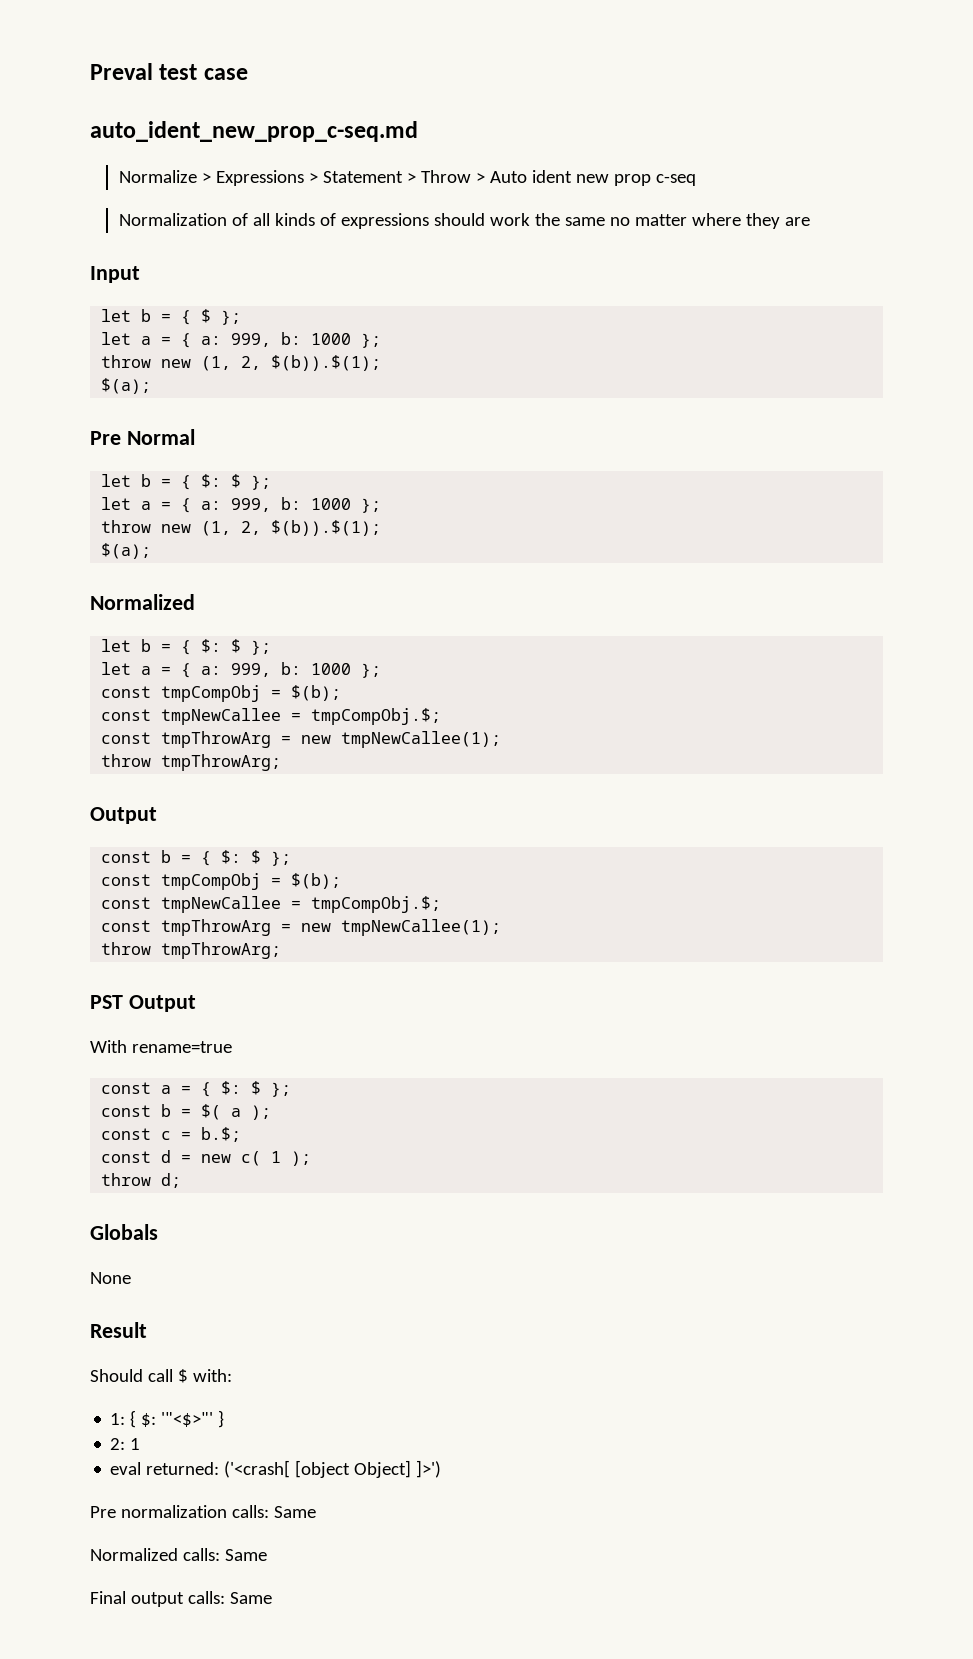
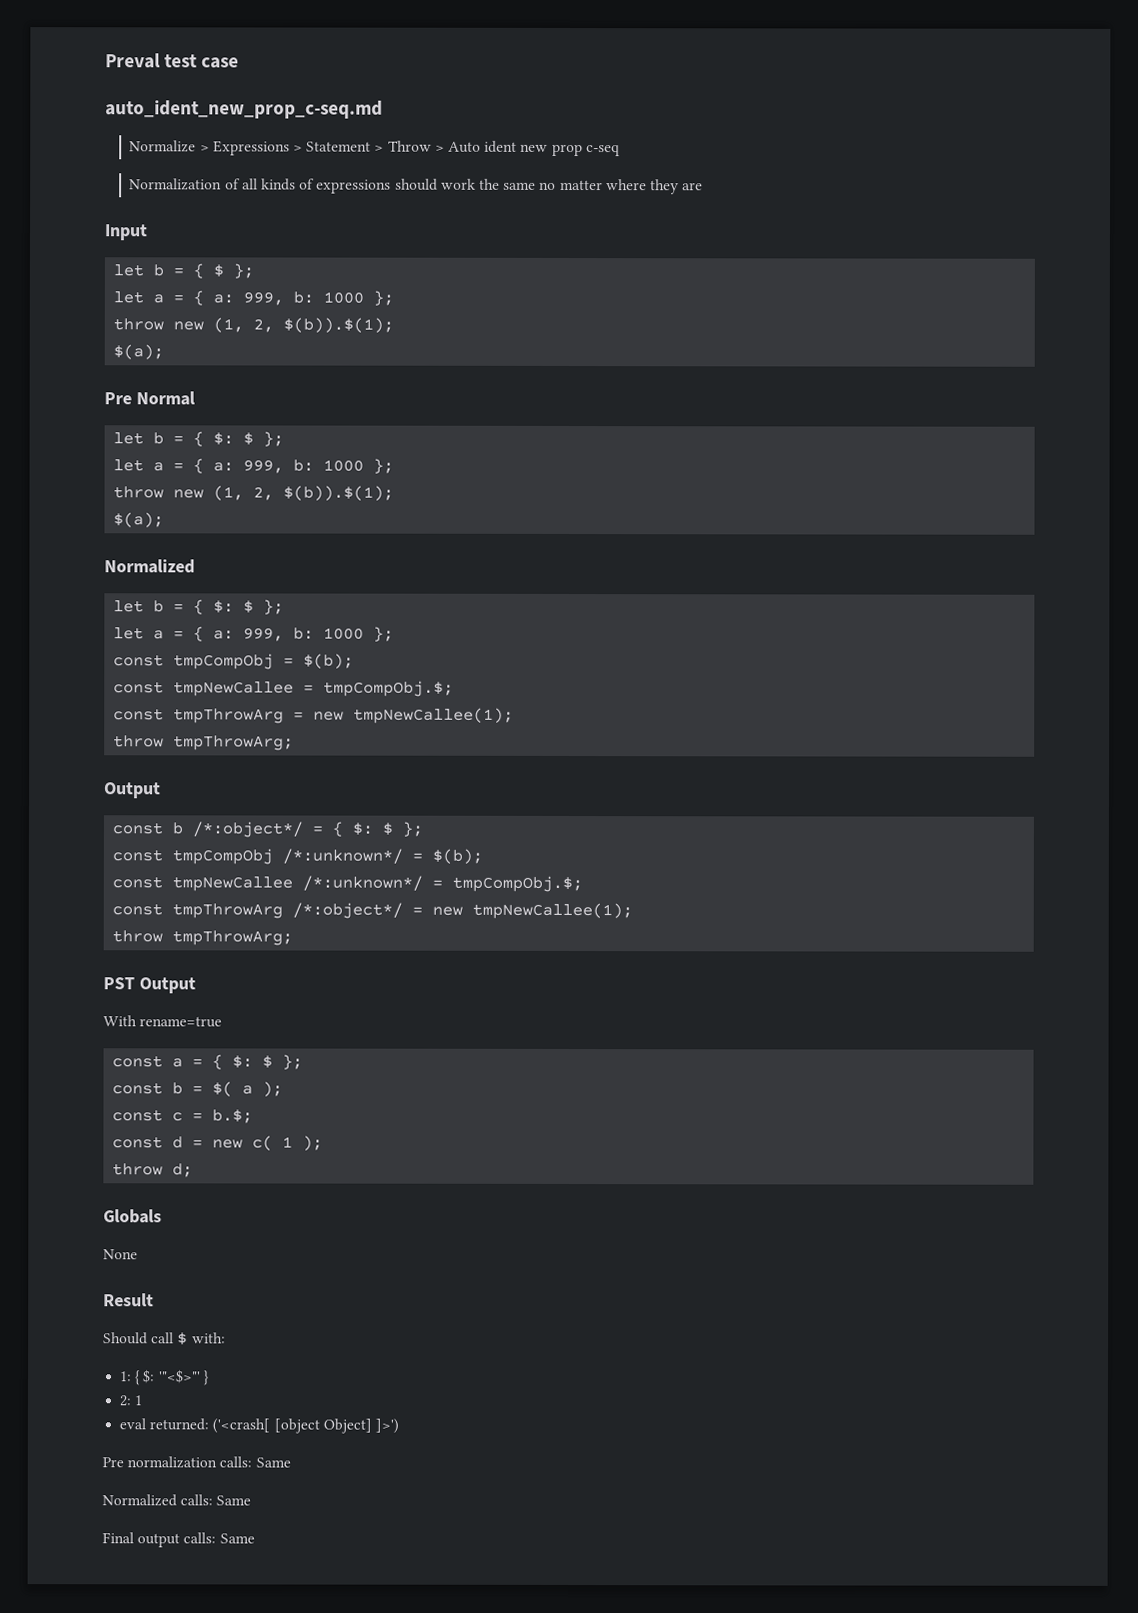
(172, 856) none -> [192,821,304,838] /*:object*/
[271,873,342,889] [101,896,442,913] [101,919,272,936] = $(b); // const tmpNewCallee = tmpCompObj.$; // const tmpThrowArg -> [282,848,484,864] [112,875,584,893] [112,902,404,919] /*:unknown*/ = $(b); // const tmpNewCallee /*:unknown*/ = tmpCompObj.$; // const tmpThrowArg /*:object*/

